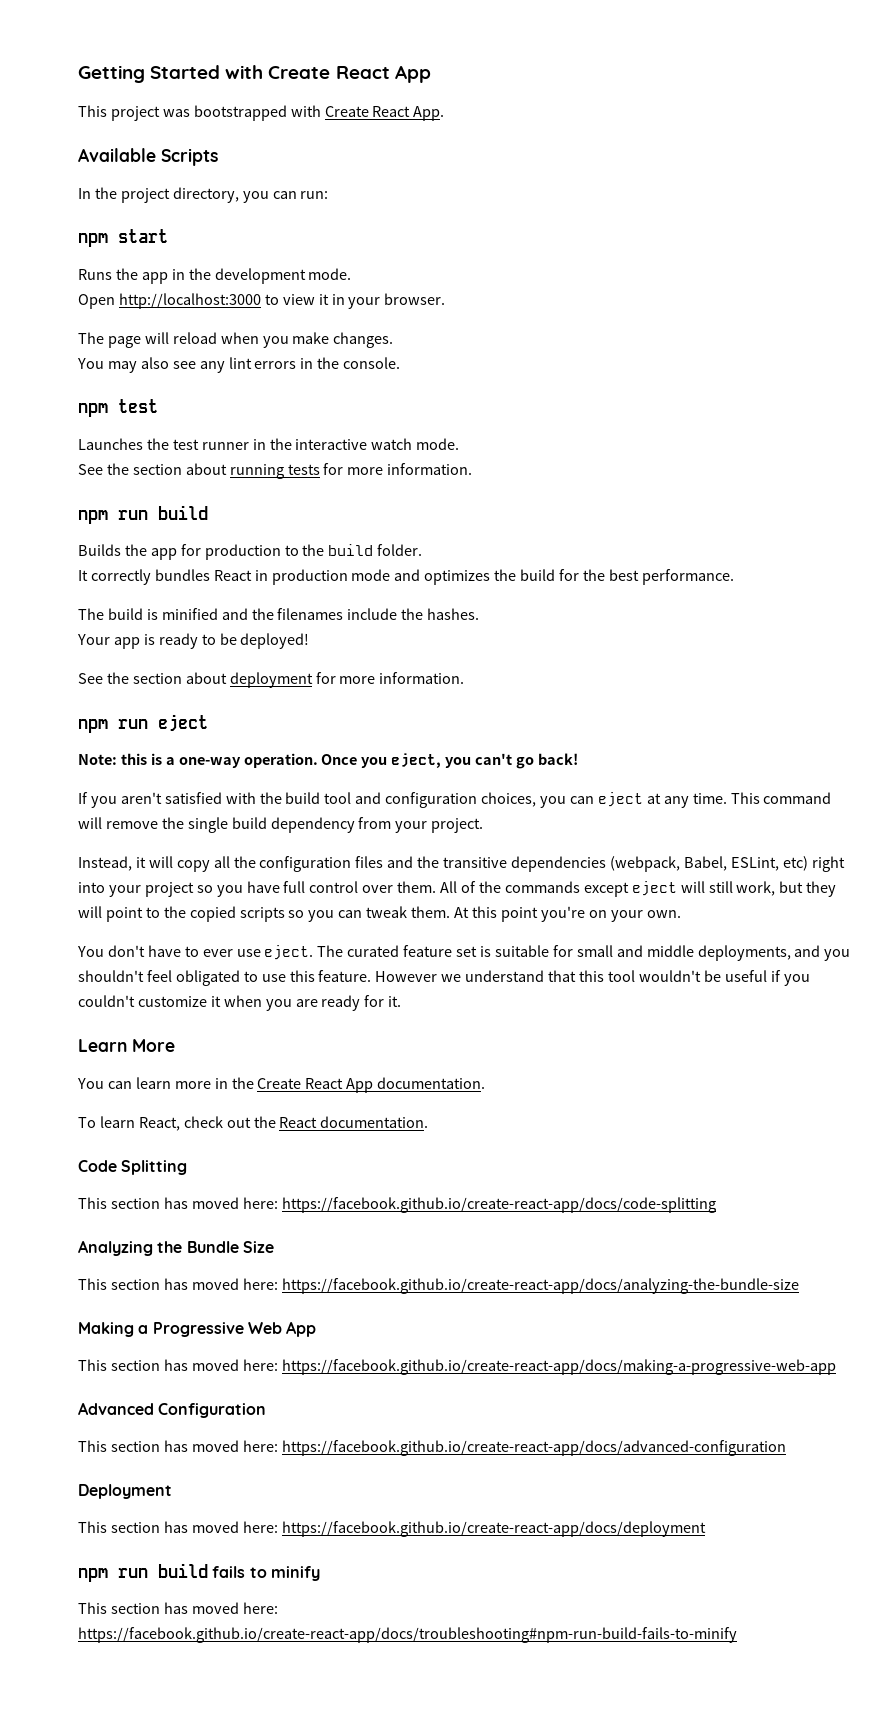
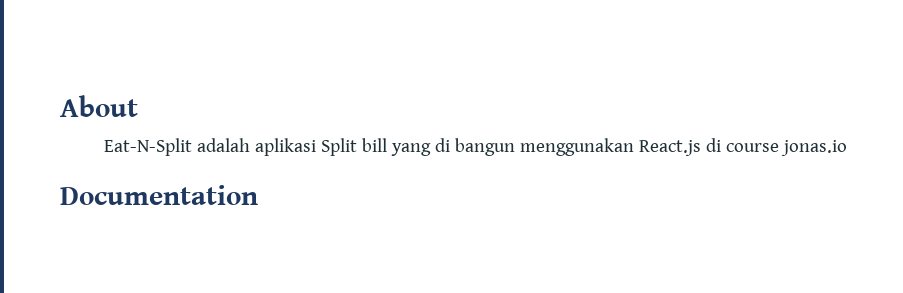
[78,65,431,83] [78,105,445,121] [78,148,218,166] [78,187,329,203] [78,229,168,247] [78,268,352,284] [78,293,446,309] [78,332,394,348] [77,357,401,373] [78,399,158,417] [78,438,460,450] [78,463,473,479] [78,505,208,524] [78,544,423,560] [78,569,734,585] [78,608,480,620] [77,633,310,649] [78,672,465,688] [78,714,208,733] [78,753,578,769] [78,792,832,808] [78,817,484,833] [78,856,845,872] [78,881,837,897] [78,906,681,922] [77,945,851,961] [78,970,810,986] [78,995,402,1011] [78,1039,175,1052] [77,1077,486,1093] [78,1116,429,1131] [78,1160,188,1175] [78,1197,716,1213] [78,1240,274,1256] [78,1278,799,1294] [78,1321,317,1337] [78,1359,836,1375] [78,1402,267,1418] [78,1440,786,1456] [78,1484,172,1499] [78,1521,706,1537] [78,1563,320,1582] [78,1602,278,1614] [78,1627,737,1643] Getting Started with Create React App // This project was bootstrapped with Create React App. // Available Scripts // In the project directory, you can run: // npm start // Runs the app in the development mode. // Open http://localhost:3000 to view it in your browser. // The page will reload when you make changes. // You may also see any lint errors in the console. // npm test // Launches the test runner in the interactive watch mode. // See the section about running tests for more information. // npm run build // Builds the app for production to the build folder. // It correctly bundles React in production mode and optimizes the build for the best performance. // The build is minified and the filenames include the hashes. // Your app is ready to be deployed! // See the section about deployment for more information. // npm run eject // Note: this is a one-way operation. Once you eject, you can't go back! // If you aren't satisfied with the build tool and configuration choices, you can eject at any time. This command will remove the single build dependency from your project. // Instead, it will copy all the configuration files and the transitive dependencies (webpack, Babel, ESLint, etc) right into your project so you have full control over them. All of the commands except eject will still work, but they will point to the copied scripts so you can tweak them. At this point you're on your own. // You don't have to ever use eject. The curated feature set is suitable for small and middle deployments, and you shouldn't feel obligated to use this feature. However we understand that this tool wouldn't be useful if you couldn't customize it when you are ready for it. // Learn More // You can learn more in the Create React App documentation. // To learn React, check out the React documentation. // Code Splitting // This section has moved here: https://facebook.github.io/create-react-app/docs/code-splitting // Analyzing the Bundle Size // This section has moved here: https://facebook.github.io/create-react-app/docs/analyzing-the-bundle-size // Making a Progressive Web App // This section has moved here: https://facebook.github.io/create-react-app/docs/making-a-progressive-web-app // Advanced Configuration // This section has moved here: https://facebook.github.io/create-react-app/docs/advanced-configuration // Deployment // This section has moved here: https://facebook.github.io/create-react-app/docs/deployment // npm run build fails to minify // This section has moved here: https://facebook.github.io/create-react-app/docs/troubleshooting#npm-run-build-fails-to-minify -> [60,95,138,117] [104,138,848,156] [60,185,258,205] About // Eat-N-Split adalah aplikasi Split bill yang di bangun menggunakan React.js di course jonas.io // Documentation

